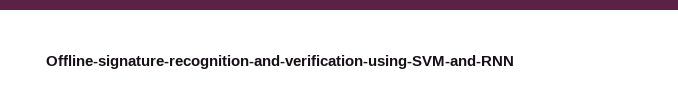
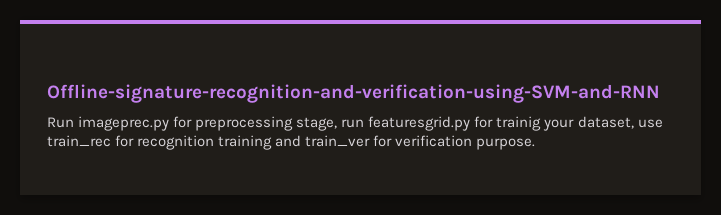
(514, 62) none -> [47,116,663,131] [47,135,536,150] // Run imageprec.py for preprocessing stage, run featuresgrid.py for trainig your dataset, use train_rec for recognition training and train_ver for verification purpose.

